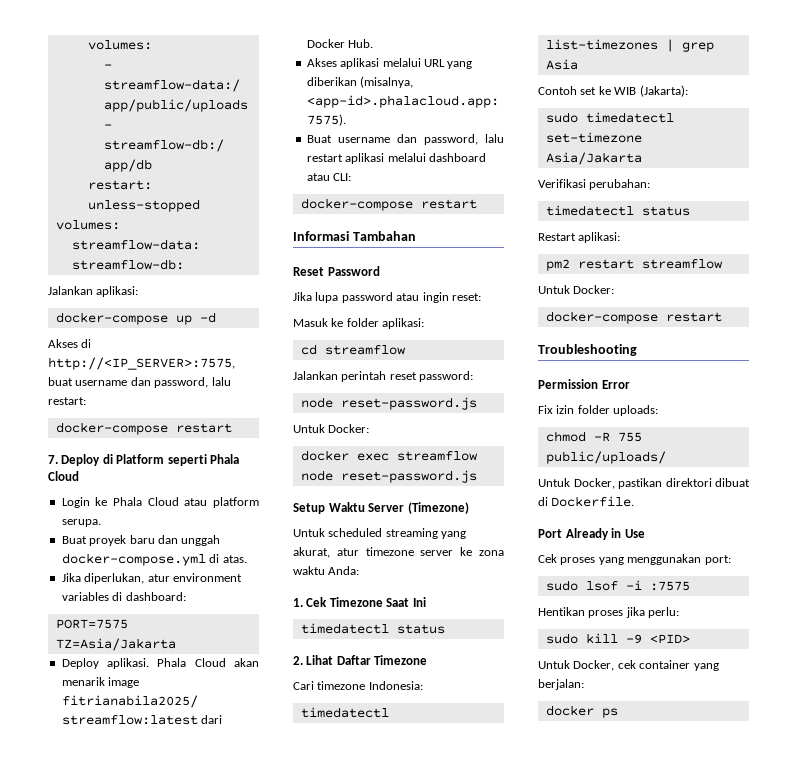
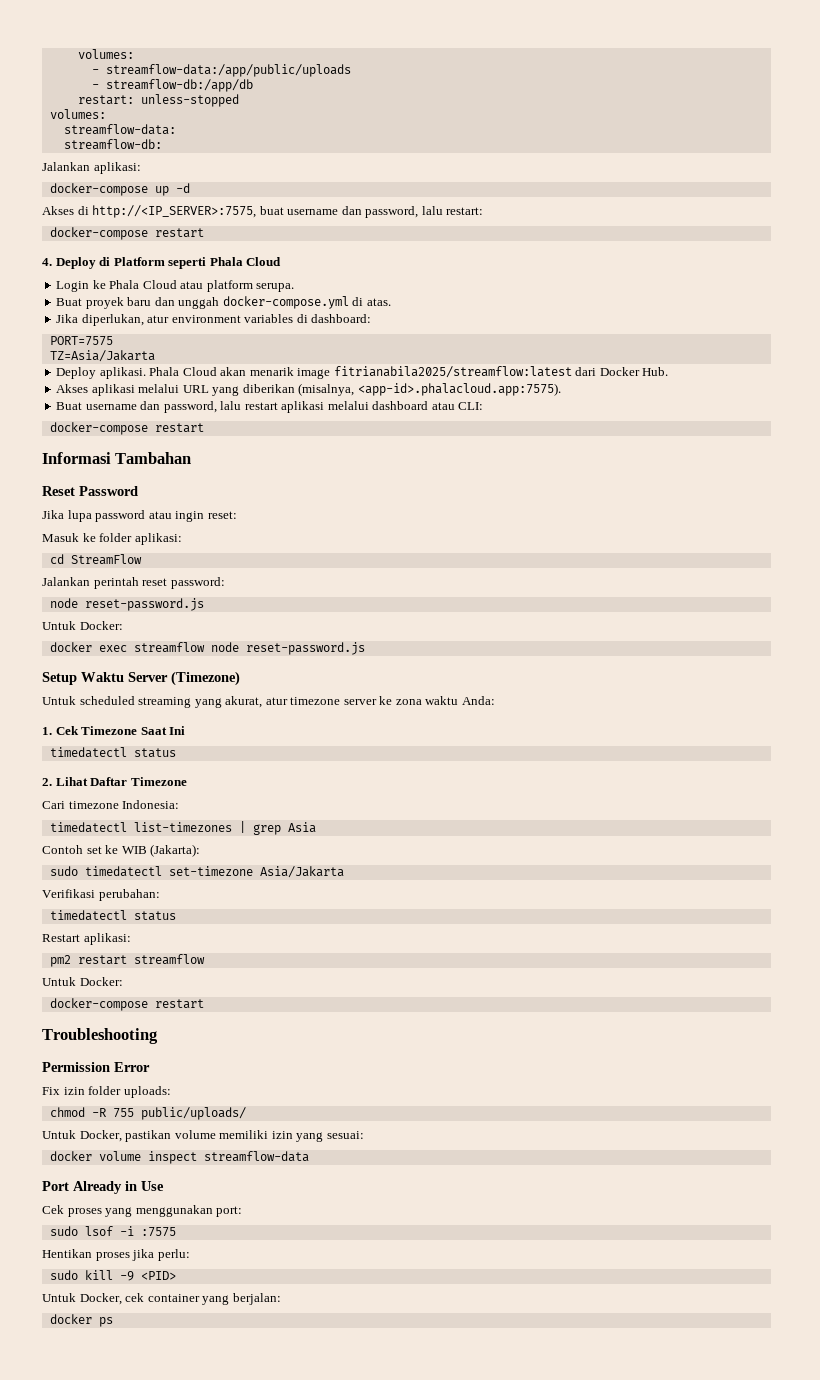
[48,455,58,464] 7. -> [42,258,52,266] 4.
[324,345,406,355] streamflow -> [70,554,142,565] StreamFlow
[665,478,750,487] [538,496,635,507] direktori dibuat di Dockerfile. -> [174,1130,364,1142] [49,1151,309,1164] volume memiliki izin yang sesuai: // docker volume inspect streamflow-data

